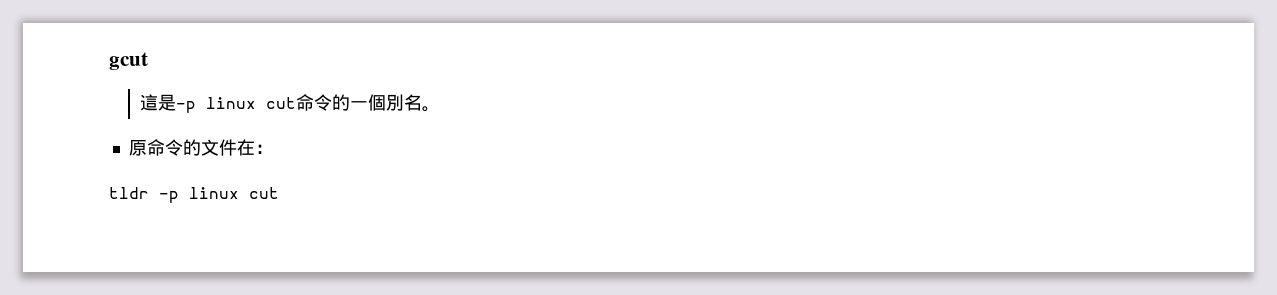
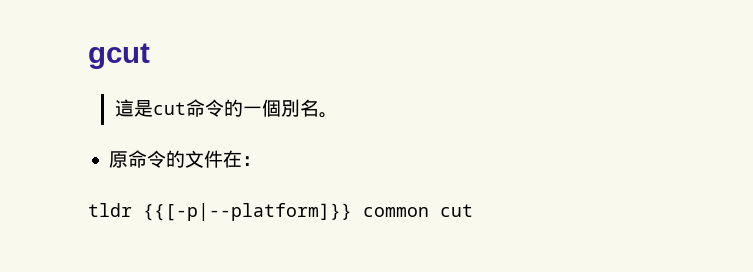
[176,97,257,113] -p linux -> (153, 108) none
[159,187,239,203] -p linux -> [143,203,429,221] {{[-p|--platform]}} common

